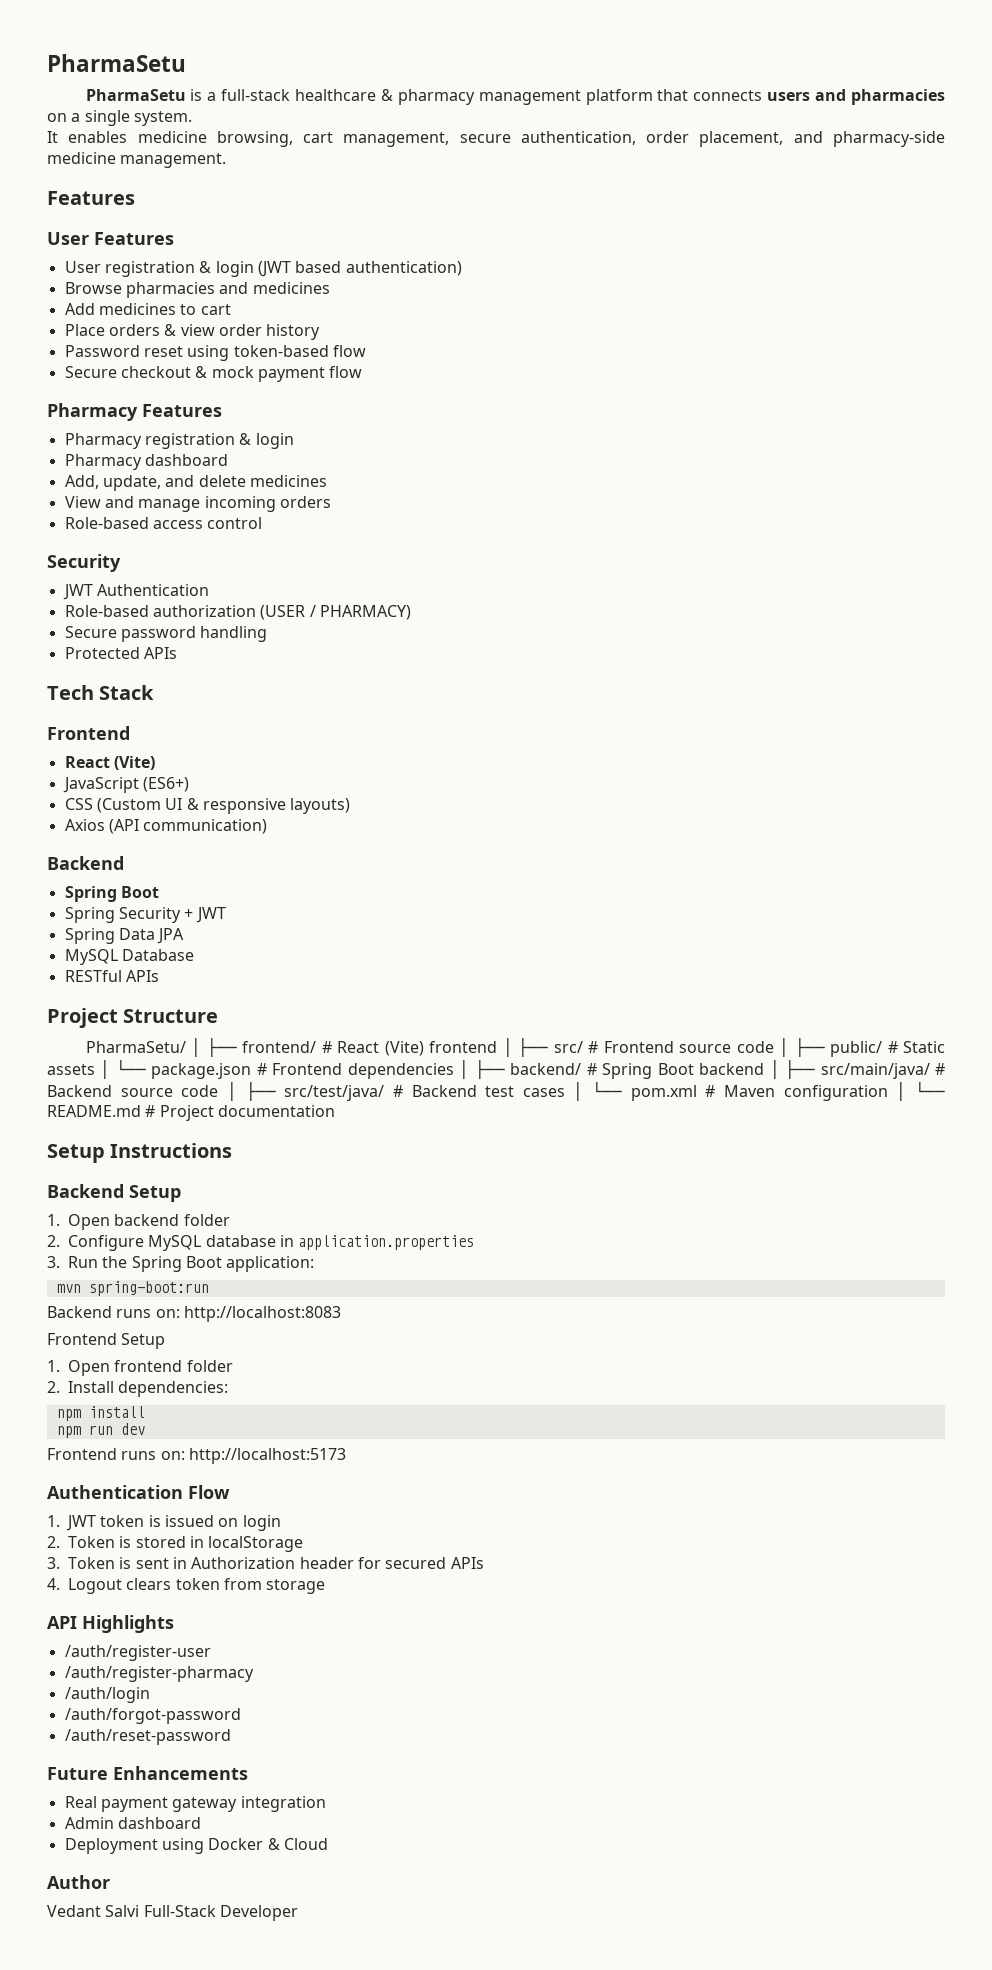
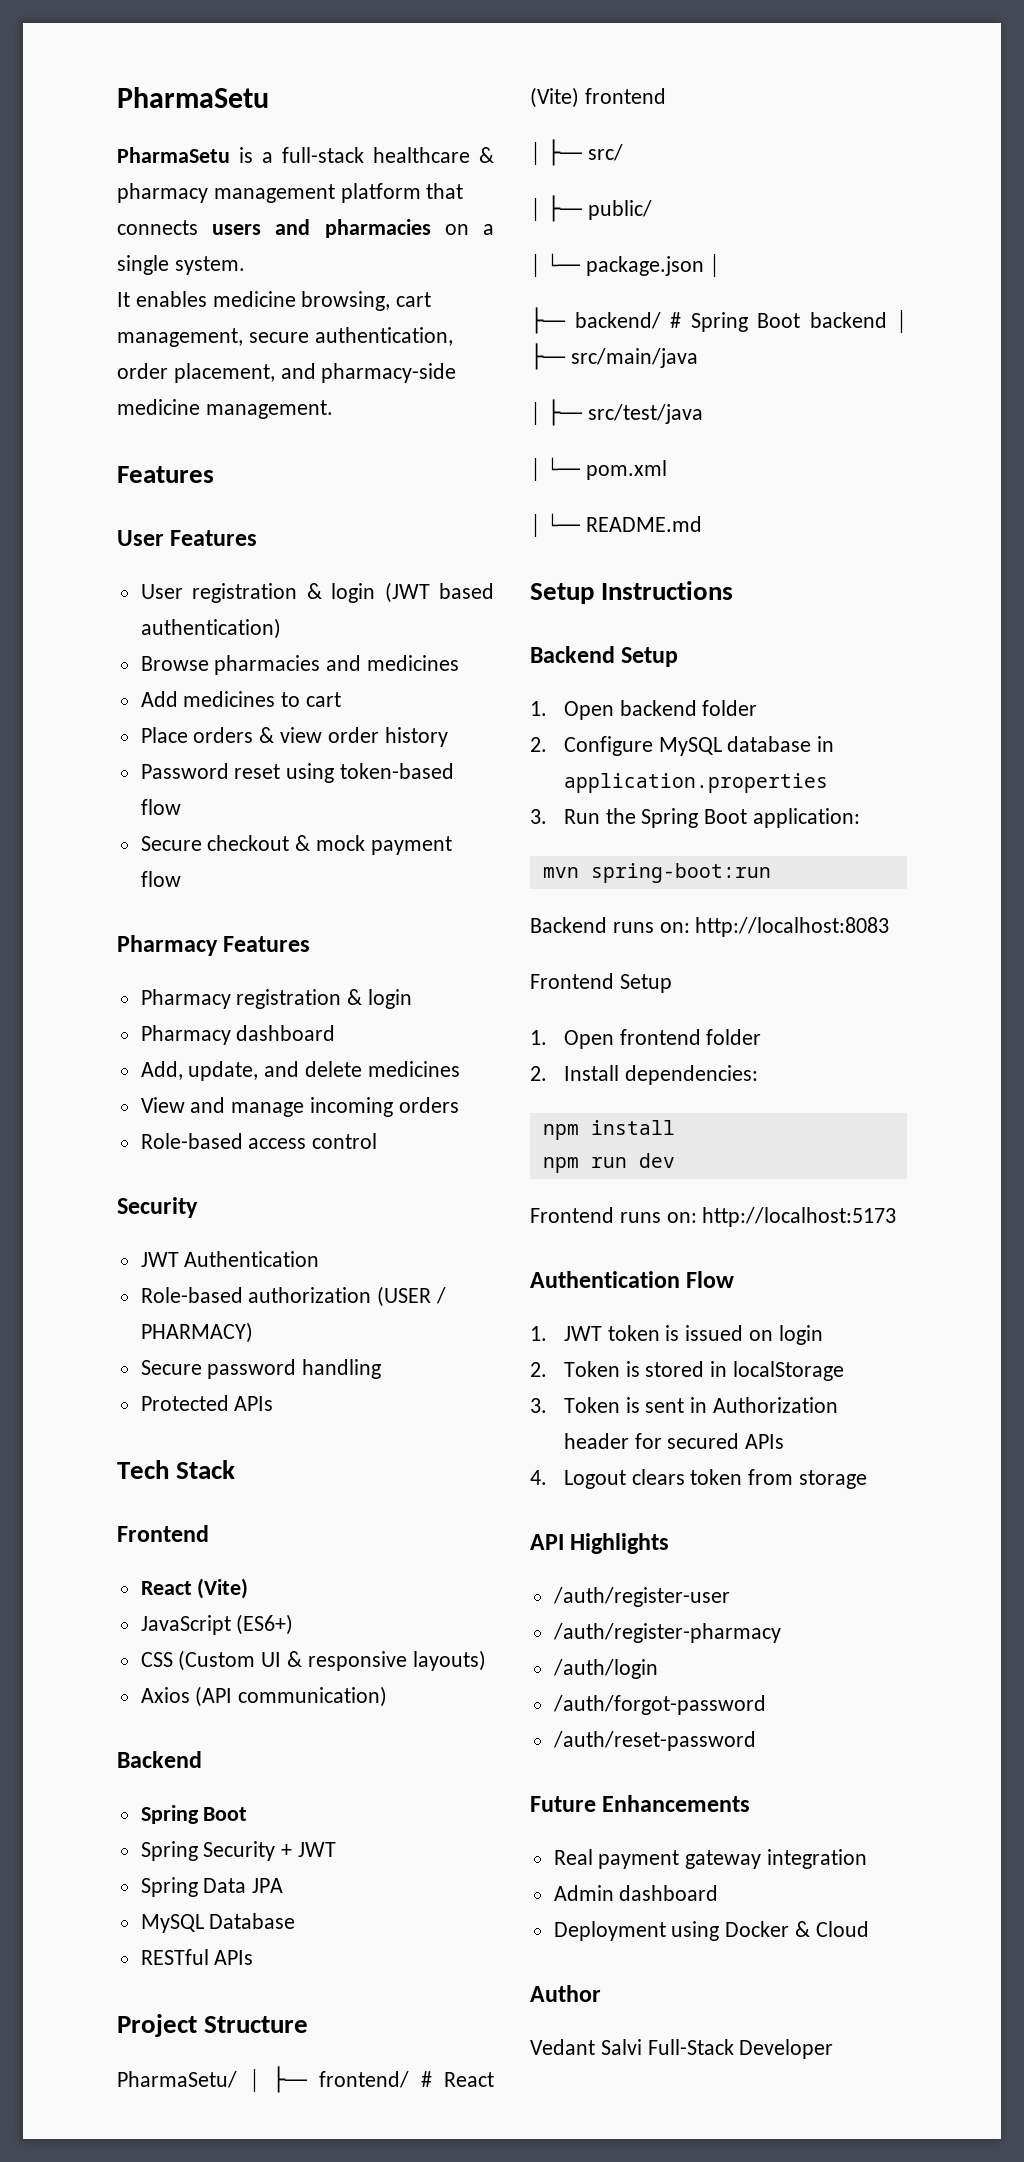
(498, 1047) none -> (666, 96) //
[588,1041,774,1053] # Frontend source code -> (623, 152) //
[887,1041,946,1053] [47,1059,470,1079] # Static assets │ └── package.json # Frontend dependencies │ -> [530,253,721,277] // │ └── package.json │ //
[820,1063,946,1079] [47,1081,565,1101] src/main/java/ # Backend source code │ ├── src/test/java/ # Backend test cases -> [570,348,698,368] [530,399,703,426] src/main/java // │ ├── src/test/java //
[705,1085,888,1101] # Maven configuration -> (667, 470) //
[145,1105,335,1121] # Project documentation -> (702, 524) none

